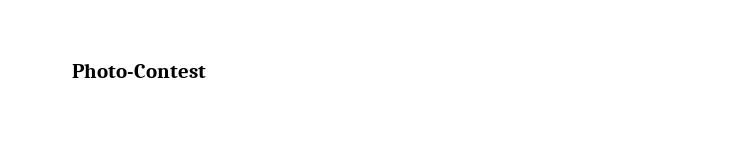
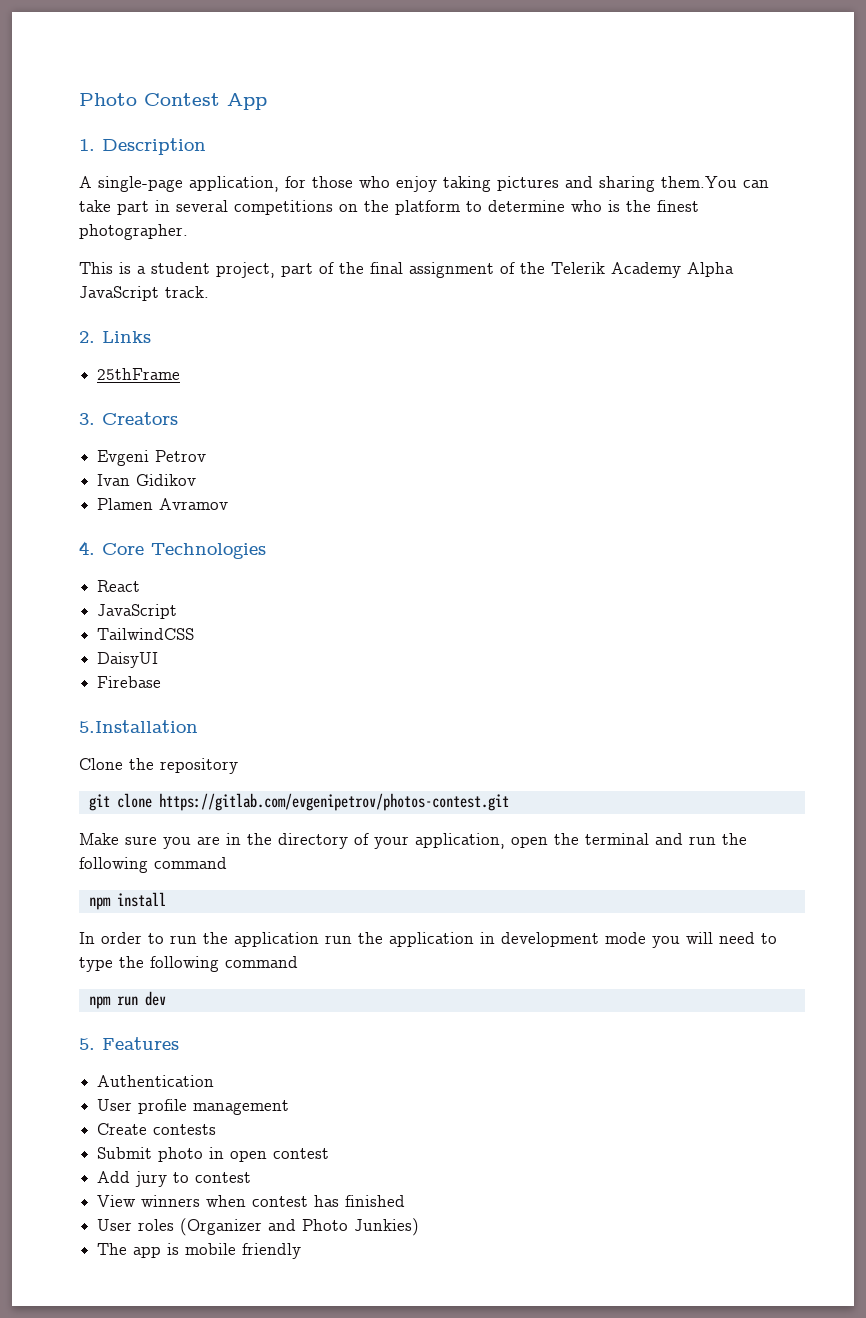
[72,63,206,78] Photo-Contest -> [79,93,267,110] [79,138,206,155] [79,176,769,192] [79,200,699,215] [79,224,188,240] [79,262,734,278] [79,286,209,301] [79,331,151,343] [97,368,181,380] [79,412,178,425] [97,450,207,466] [97,474,197,486] [97,498,229,510] [79,541,266,559] [97,580,141,592] [97,604,178,619] [97,628,195,640] [97,652,159,668] [97,676,162,688] [79,720,198,733] [79,758,238,774] [88,793,509,811] [79,833,747,849] [79,857,227,873] [88,892,166,910] [79,932,777,948] [79,956,298,972] [88,991,166,1009] [79,1037,179,1050] [97,1075,215,1087] [97,1099,290,1115] [97,1123,217,1135] [97,1147,330,1162] [97,1171,252,1187] [97,1195,406,1207] [97,1218,420,1236] [97,1243,302,1259] Photo Contest App // 1. Description // A single-page application, for those who enjoy taking pictures and sharing them.You can take part in several competitions on the platform to determine who is the finest photographer. // This is a student project, part of the final assignment of the Telerik Academy Alpha JavaScript track. // 2. Links // 25thFrame // 3. Creators // Evgeni Petrov // Ivan Gidikov // Plamen Avramov // 4. Core Technologies // React // JavaScript // TailwindCSS // DaisyUI // Firebase // 5.Installation // Clone the repository // git clone https://gitlab.com/evgenipetrov/photos-contest.git // Make sure you are in the directory of your application, open the terminal and run the following command // npm install // In order to run the application run the application in development mode you will need to type the following command // npm run dev // 5. Features // Authentication // User profile management // Create contests // Submit photo in open contest // Add jury to contest // View winners when contest has finished // User roles (Organizer and Photo Junkies) // The app is mobile friendly

